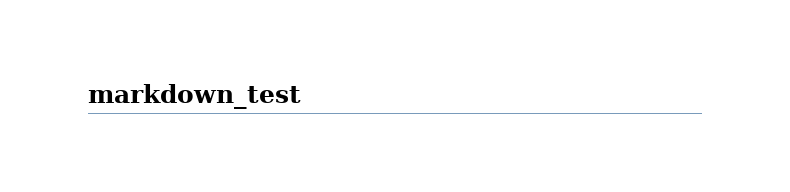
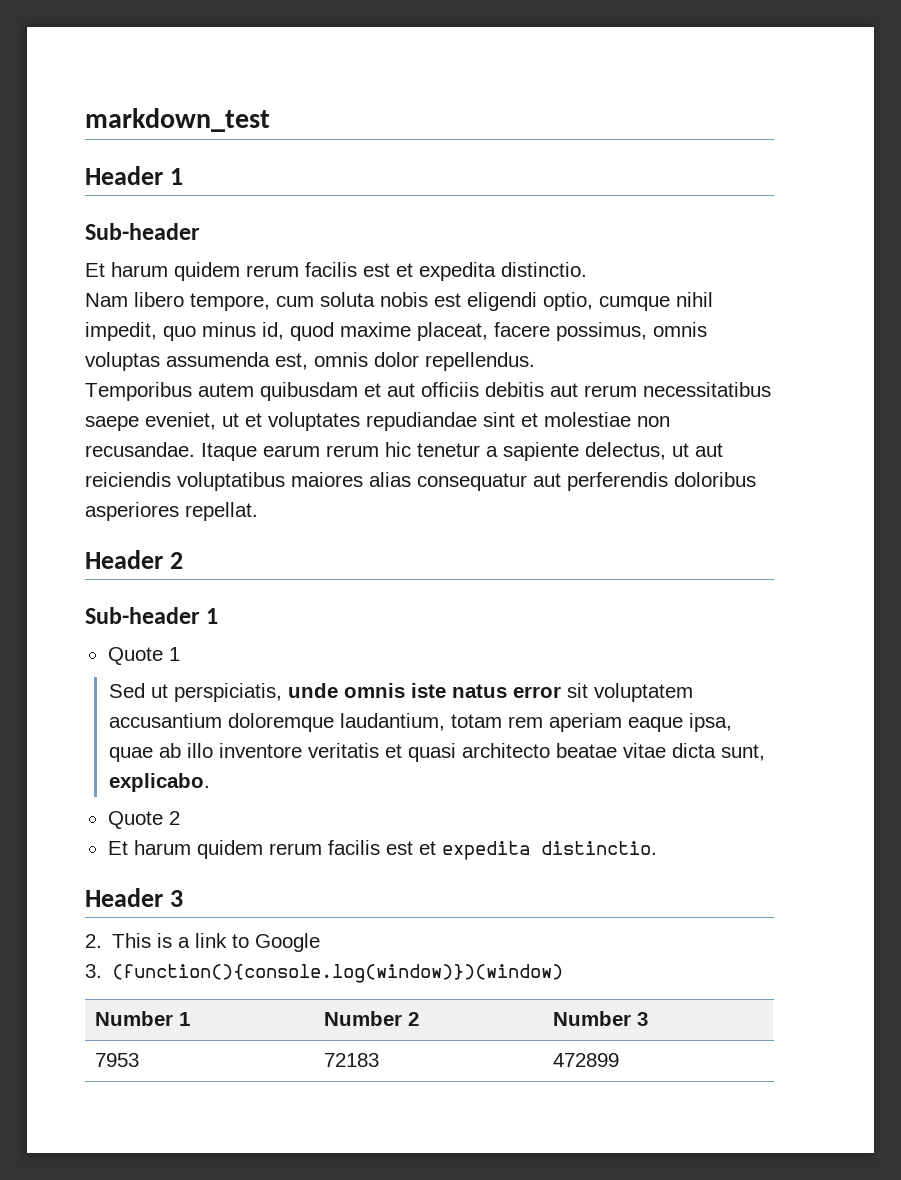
(301, 96) none -> [85,166,183,185] [85,223,200,240] [85,262,587,281] [85,292,713,311] [85,322,707,341] [85,352,535,371] [85,382,771,401] [85,412,670,431] [85,442,723,461] [85,472,756,491] [85,502,258,521] [85,550,183,569] [85,607,219,624] [107,647,180,665] [108,683,693,702] [108,713,732,732] [108,743,765,762] [108,773,210,792] [107,811,180,829] [107,840,657,860] [85,888,183,907] [85,933,321,952] [85,964,564,983] [94,1011,190,1026] [323,1011,419,1026] [552,1011,648,1026] [94,1053,139,1067] [323,1053,379,1067] [552,1053,619,1067] // Header 1 // Sub-header // Et harum quidem rerum facilis est et expedita distinctio. // Nam libero tempore, cum soluta nobis est eligendi optio, cumque nihil impedit, quo minus id, quod maxime placeat, facere possimus, omnis voluptas assumenda est, omnis dolor repellendus. // Temporibus autem quibusdam et aut officiis debitis aut rerum necessitatibus saepe eveniet, ut et voluptates repudiandae sint et molestiae non recusandae. Itaque earum rerum hic tenetur a sapiente delectus, ut aut reiciendis voluptatibus maiores alias consequatur aut perferendis doloribus asperiores repellat. // Header 2 // Sub-header 1 // Quote 1 // Sed ut perspiciatis, unde omnis iste natus error sit voluptatem accusantium doloremque laudantium, totam rem aperiam eaque ipsa, quae ab illo inventore veritatis et quasi architecto beatae vitae dicta sunt, explicabo. // Quote 2 // Et harum quidem rerum facilis est et expedita distinctio. // Header 3 // 2. This is a link to Google // 3. (function(){console.log(window)})(window) // Number 1 | Number 2 | Number 3 // 7953 | 72183 | 472899

